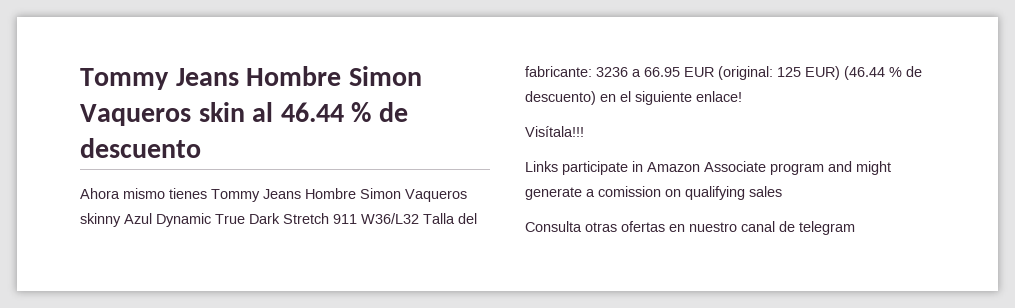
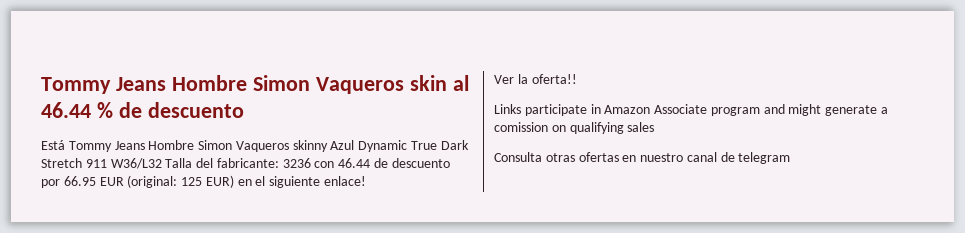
[80,188,207,199] Ahora mismo tienes -> [41,140,65,150] Está
[632,69,641,77] a -> [314,158,450,168] [41,179,60,188] con 46.44 de descuento por
[844,66,922,80] [525,91,596,105] (46.44 % de descuento) -> (234, 181) none
[525,126,584,137] Visítala!!! -> [494,74,577,84] Ver la oferta!!

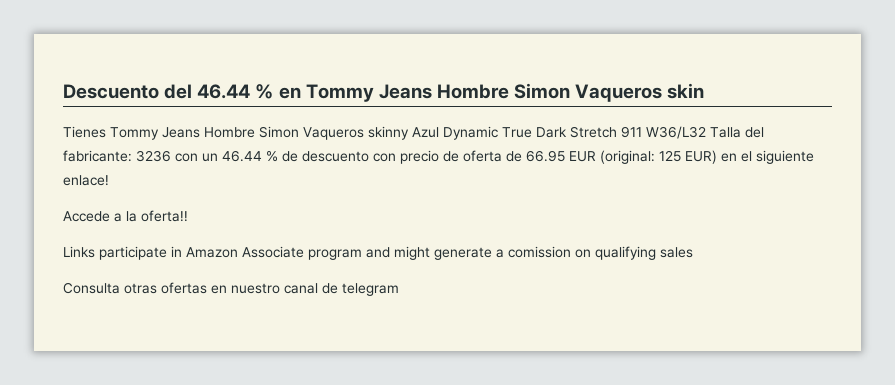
(41, 85) none -> [63,84,301,99] Descuento del 46.44 % en
[452,75,469,91] [41,102,244,118] [41,140,65,150] al 46.44 % de descuento // Está -> [63,126,106,138] // Tienes
[338,158,450,168] [41,179,60,188] 46.44 de descuento por -> [202,150,522,164] un 46.44 % de descuento con precio de oferta de
[494,75,514,84] Ver -> [63,211,122,222] Accede a

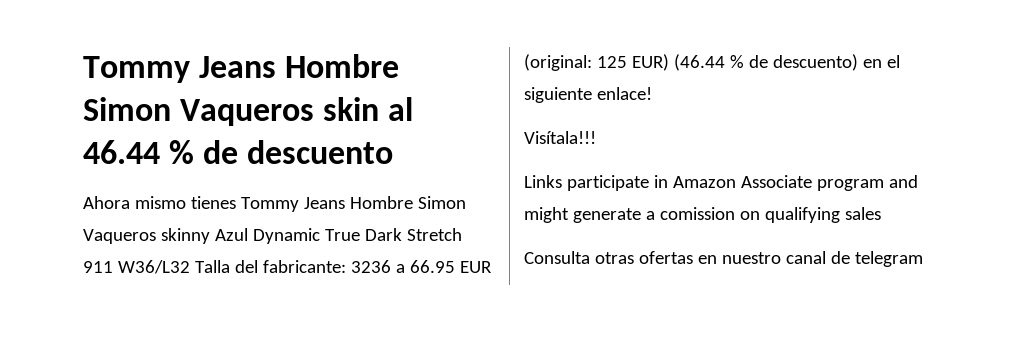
[63,84,301,99] Descuento del 46.44 % en -> (83, 69) none
[63,126,106,138] // Tienes -> [388,97,414,121] [83,140,394,164] [83,196,236,209] al 46.44 % de descuento // Ahora mismo tienes
[175,150,522,164] con un 46.44 % de descuento con precio de oferta de -> [395,264,405,273] a
(717, 157) none -> [673,54,858,71] (46.44 % de descuento)
[63,210,188,222] Accede a la oferta!! -> [524,131,596,144] Visítala!!!

